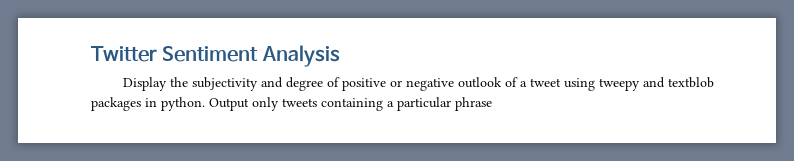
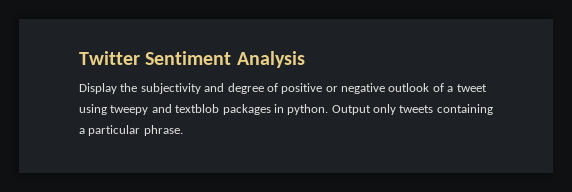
[455,97,492,111] phrase -> [143,125,183,136] phrase.

